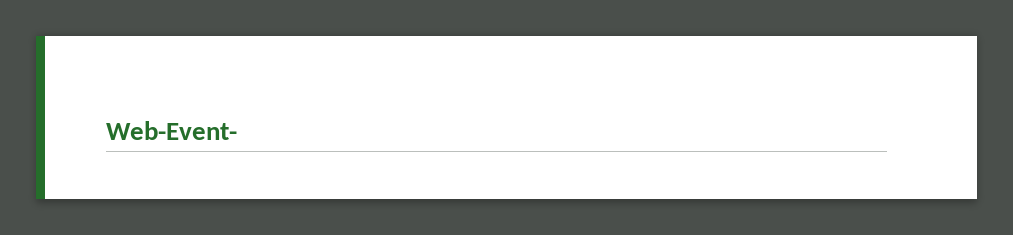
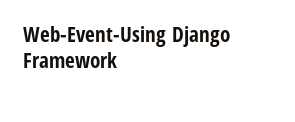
[106,121,237,140] Web-Event- -> [23,26,230,47] [23,52,117,68] Web-Event-Using Django Framework

